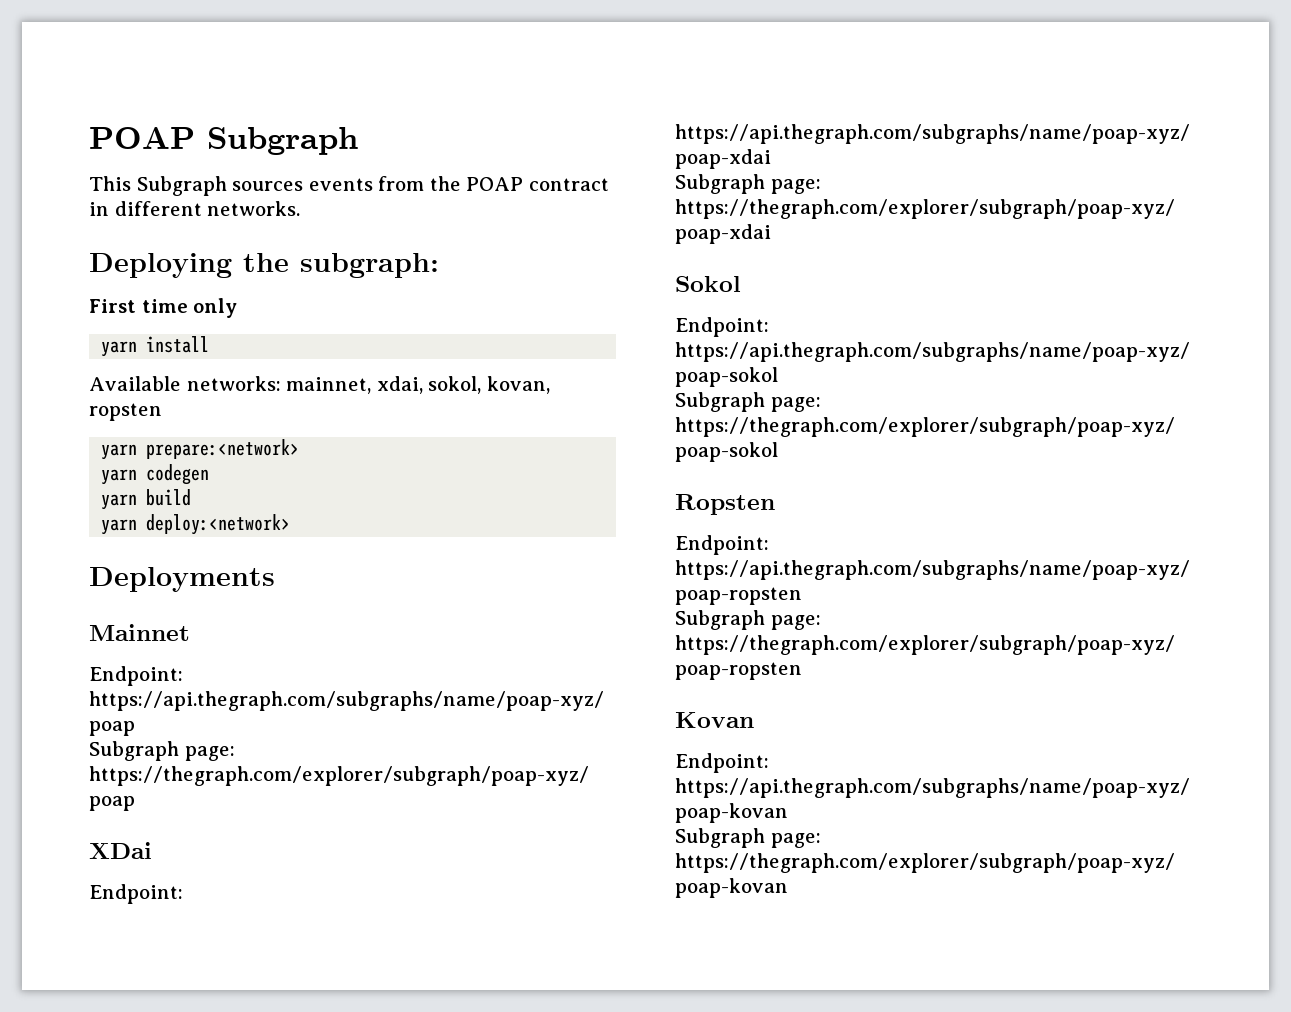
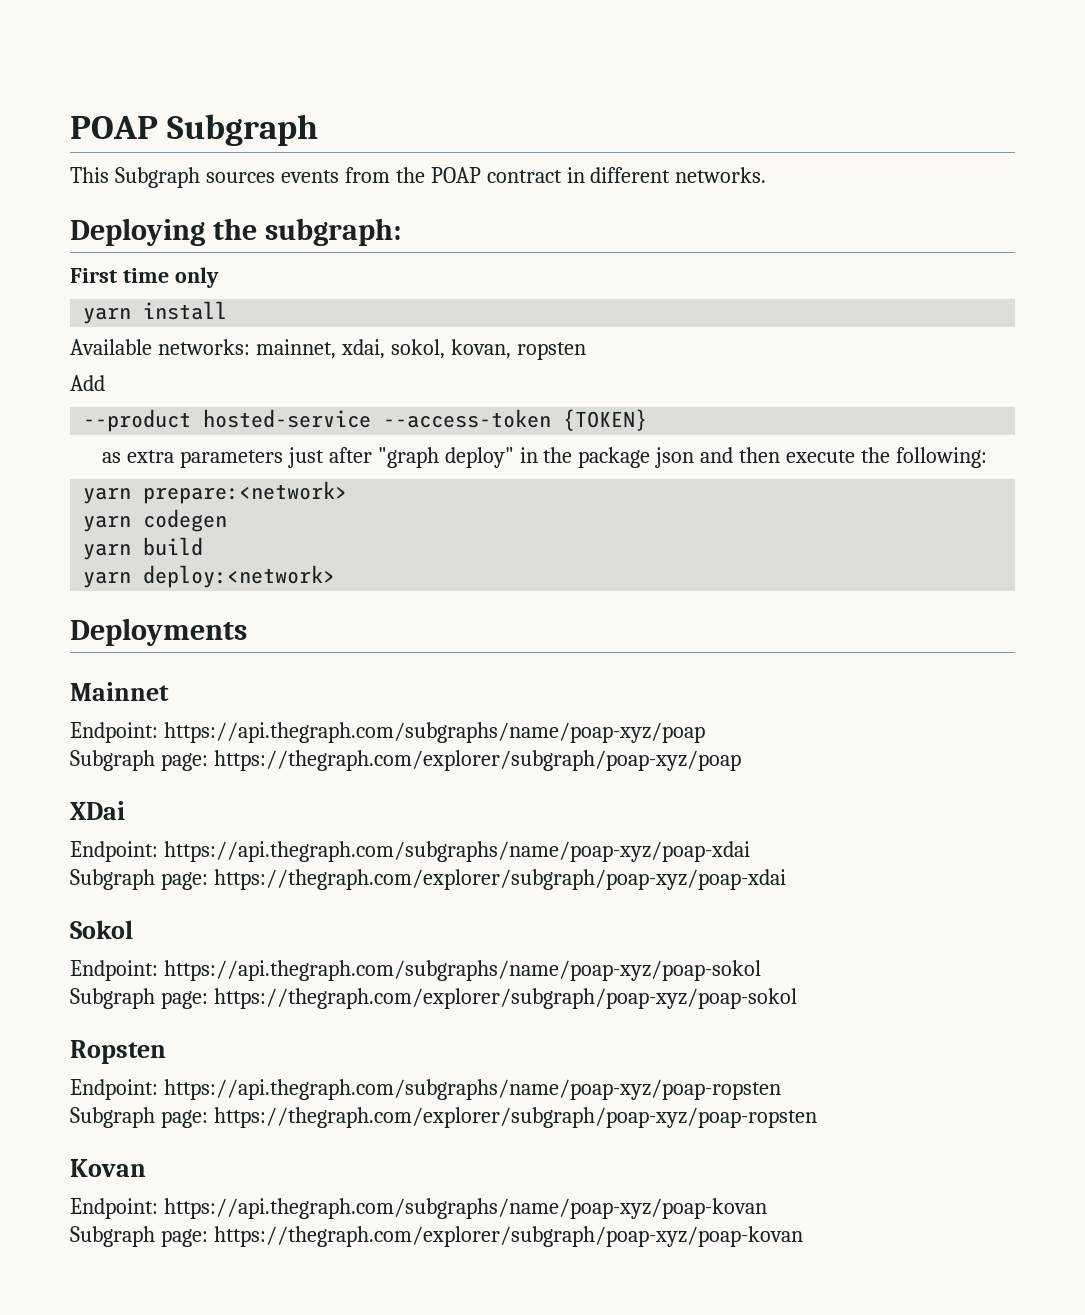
(162, 412) none -> [70,375,105,391] [83,409,648,432] [101,447,988,468] // Add // --product hosted-service --access-token {TOKEN} // as extra parameters just after "graph deploy" in the package json and then execute the following:

